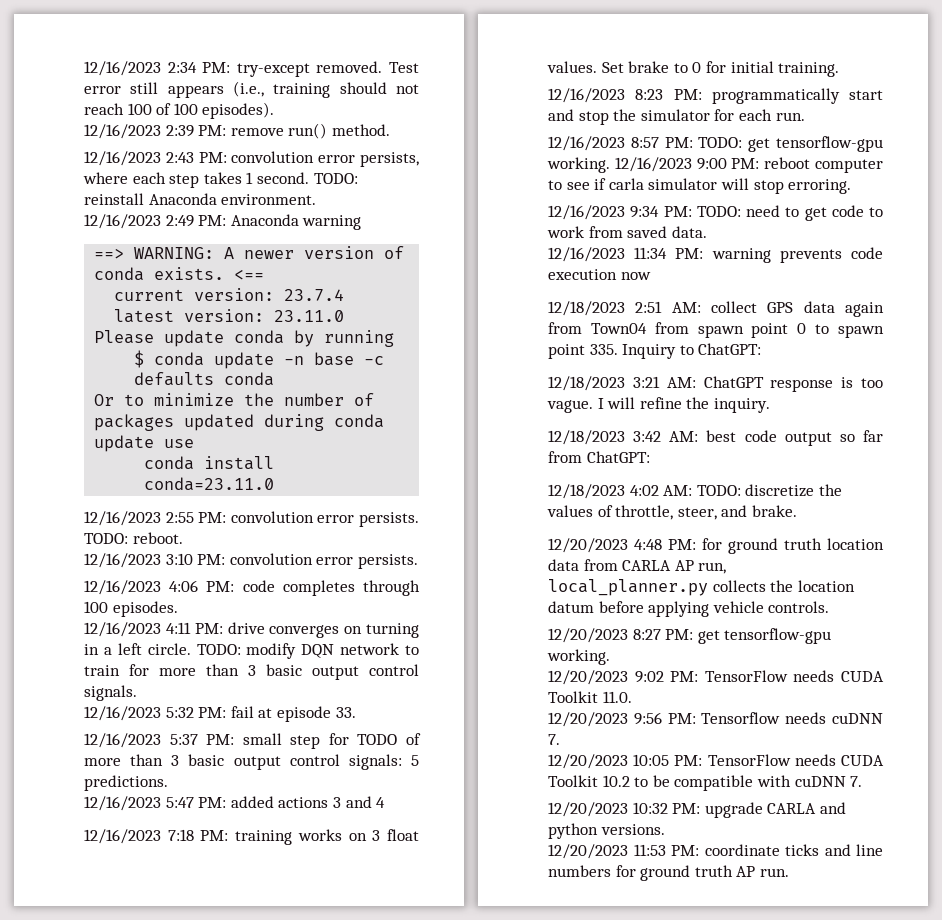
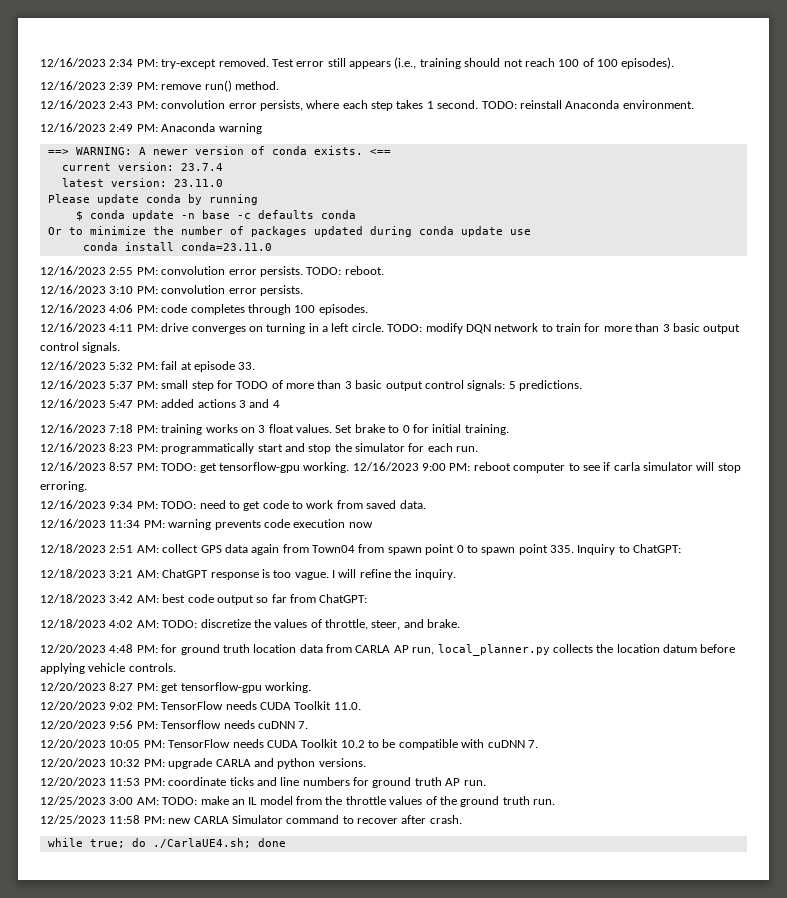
(789, 872) none -> [40,796,555,807] [40,815,462,824] [47,838,286,848] // 12/25/2023 3:00 AM: TODO: make an IL model from the throttle values of the ground truth run. // 12/25/2023 11:58 PM: new CARLA Simulator command to recover after crash. // while true; do ./CarlaUE4.sh; done

